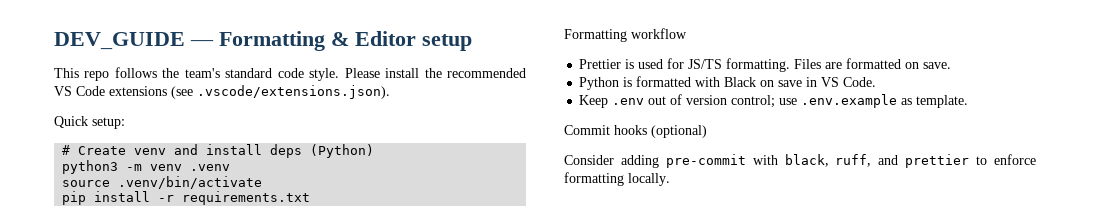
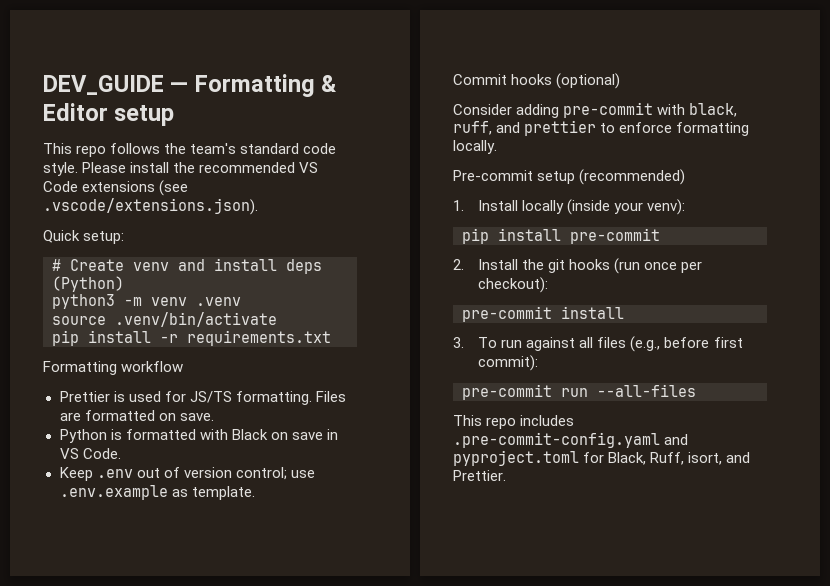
(670, 179) none -> [453,169,686,185] [453,199,686,215] [462,228,660,244] [453,258,703,274] [478,277,549,293] [462,306,624,322] [453,336,743,352] [478,355,539,371] [462,384,696,400] [453,415,575,429] [453,432,689,448] [453,450,751,466] [453,470,506,481] // Pre-commit setup (recommended) // 1. Install locally (inside your venv): // pip install pre-commit // 2. Install the git hooks (run once per checkout): // pre-commit install // 3. To run against all files (e.g., before first commit): // pre-commit run --all-files // This repo includes .pre-commit-config.yaml and pyproject.toml for Black, Ruff, isort, and Prettier.

